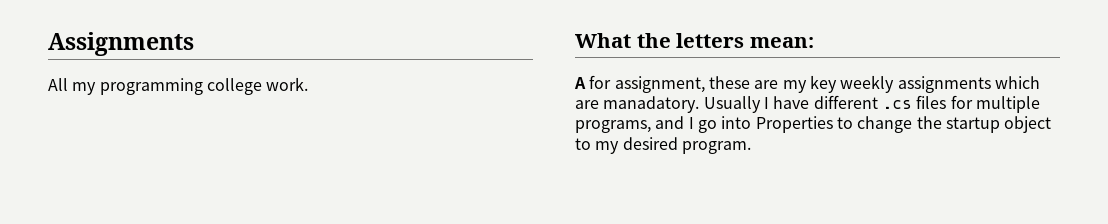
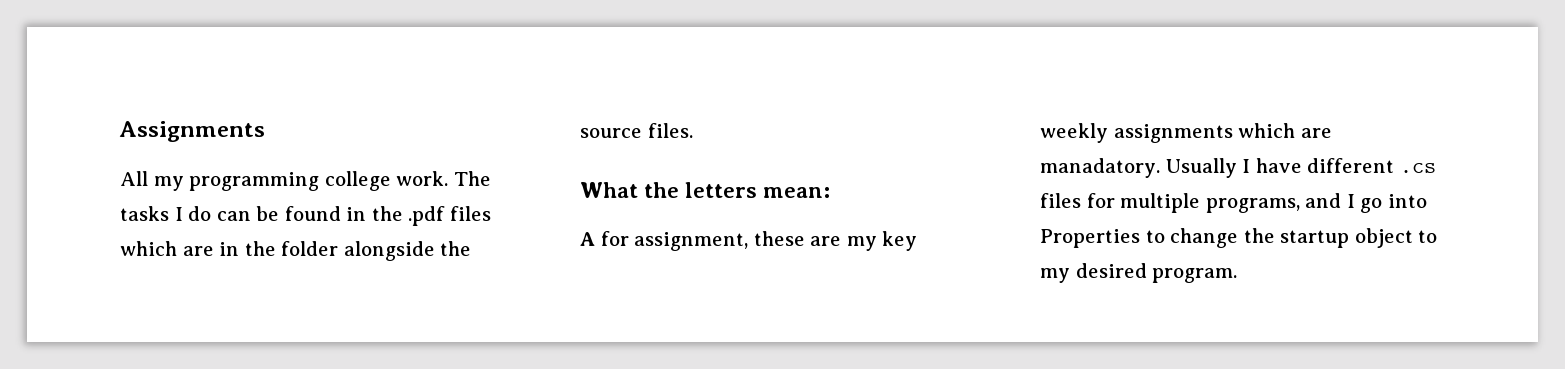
(309, 84) none -> [453,171,491,186] [120,206,491,226] [120,241,472,261] [580,123,693,138] The tasks I do can be found in the .pdf files which are in the folder alongside the source files.

